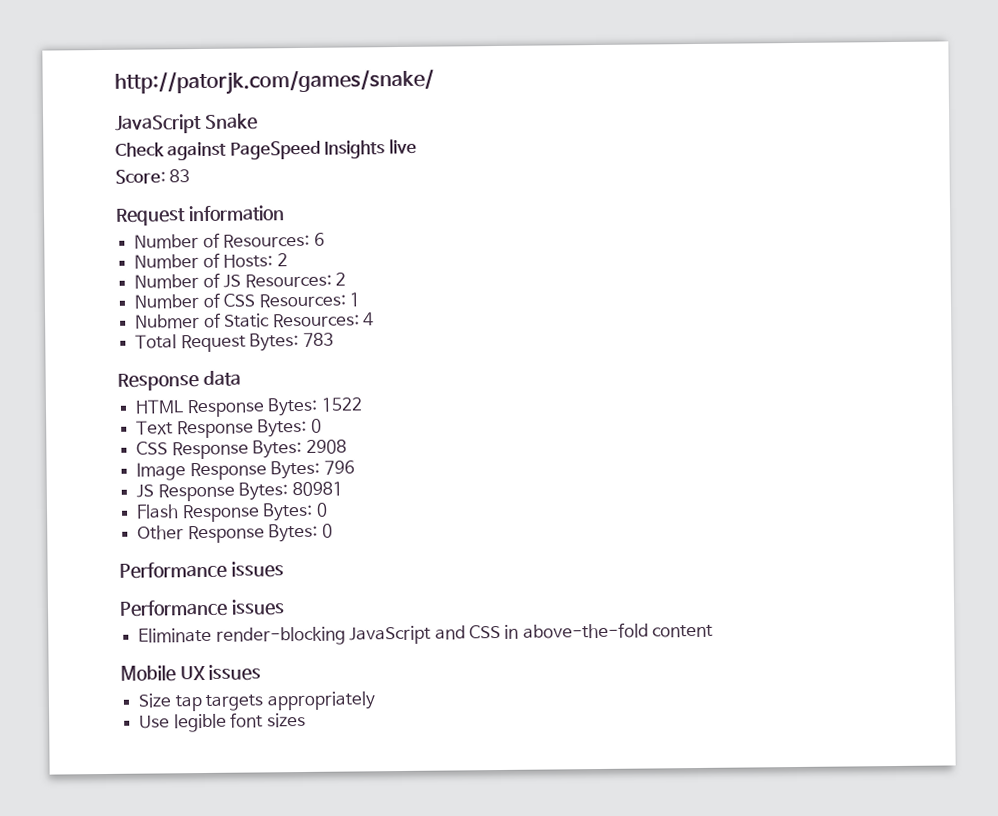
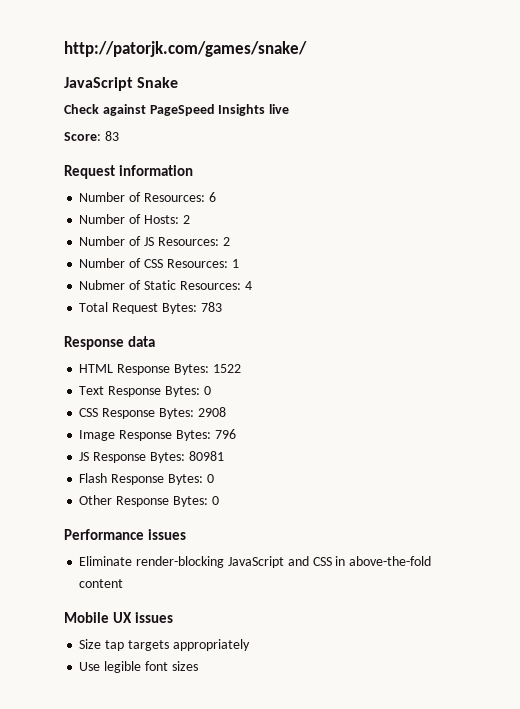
[119,599,285,617] // Performance issues -> (186, 534) none

